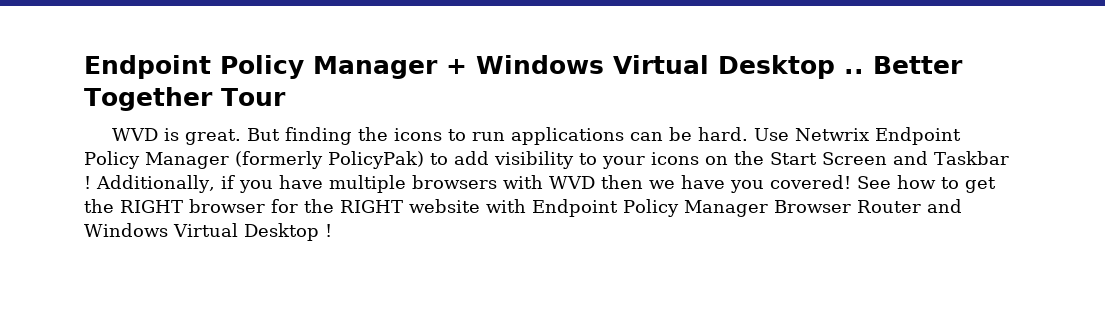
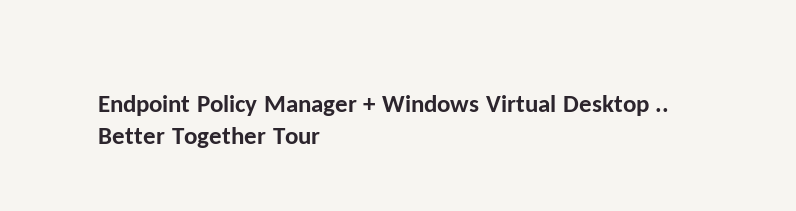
[112,127,962,145] [84,151,1009,169] [84,175,996,193] [84,199,962,217] [84,223,332,241] // WVD is great. But finding the icons to run applications can be hard. Use Netwrix Endpoint Policy Manager (formerly PolicyPak) to add visibility to your icons on the Start Screen and Taskbar ! Additionally, if you have multiple browsers with WVD then we have you covered! See how to get the RIGHT browser for the RIGHT website with Endpoint Policy Manager Browser Router and Windows Virtual Desktop ! -> (320, 136) none

